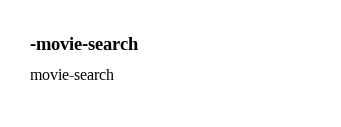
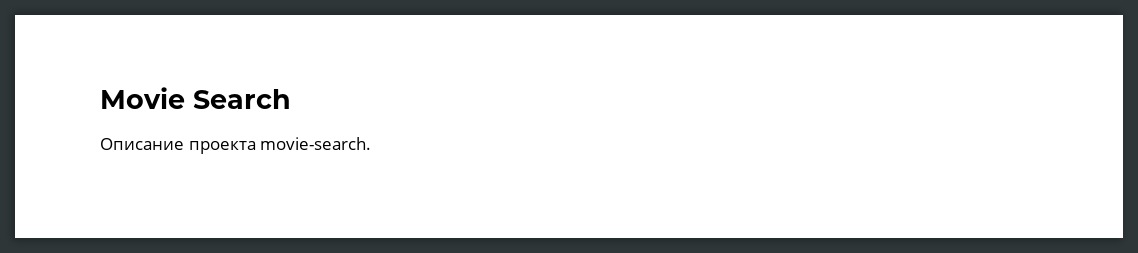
[30,37,139,50] [30,69,114,80] -movie-search // movie-search -> [100,87,291,109] [100,137,372,154] Movie Search // Описание проекта movie-search.

